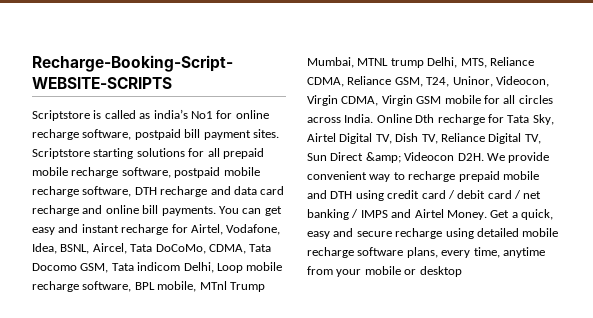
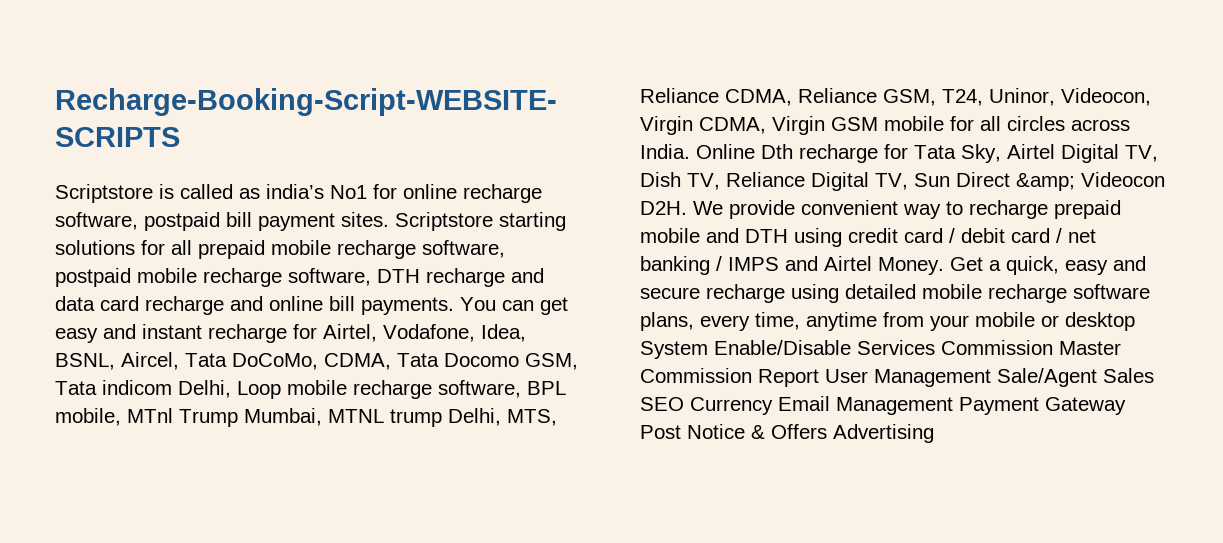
(462, 271) none -> [640,340,1121,359] [640,368,1154,387] [640,396,1126,415] [640,424,934,443] System Enable/Disable Services Commission Master Commission Report User Management Sale/Agent Sales SEO Currency Email Management Payment Gateway Post Notice & Offers Advertising

